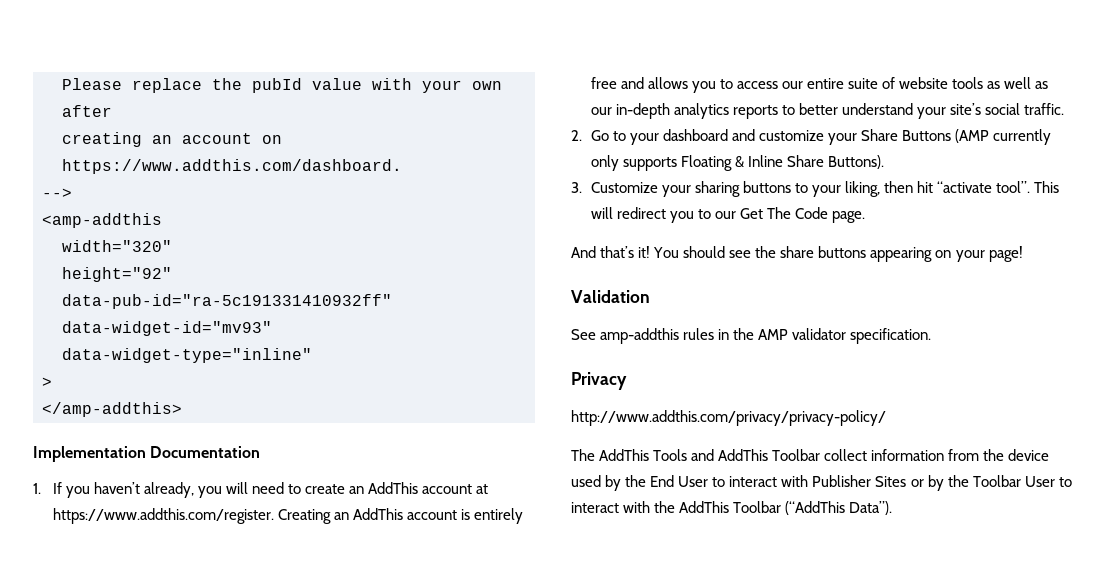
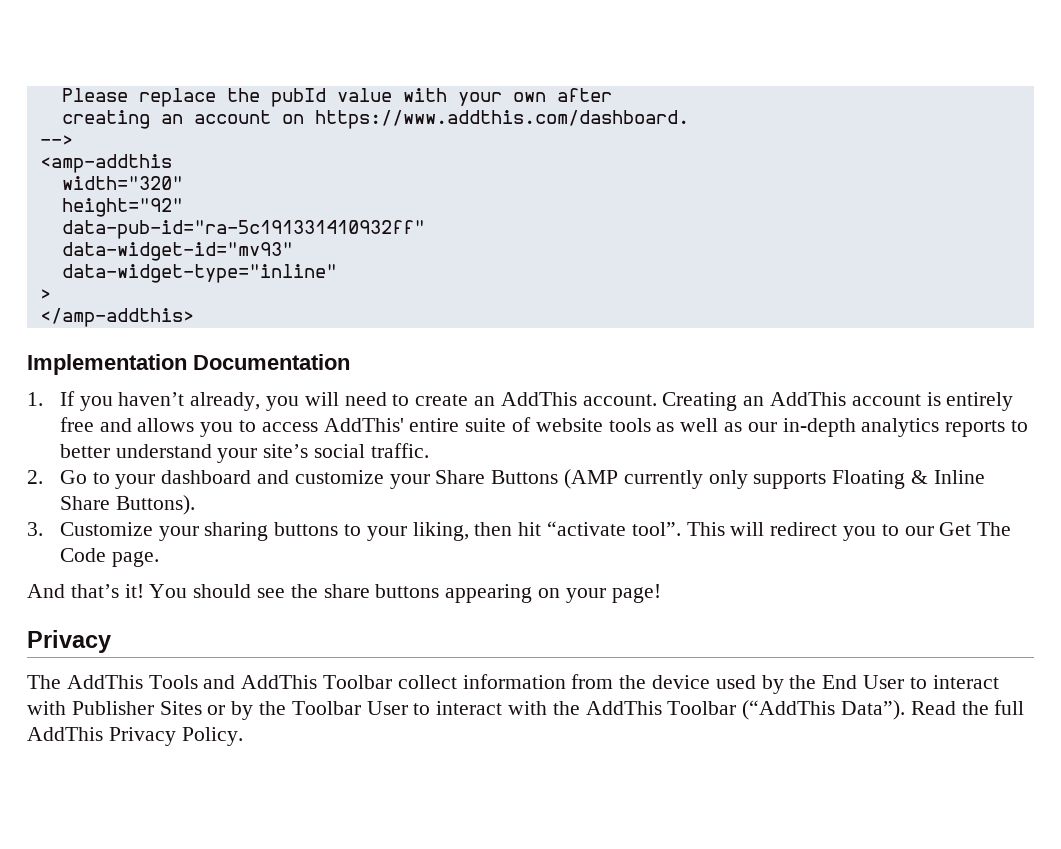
[422,484,489,494] [52,508,274,524] account at https://www.addthis.com/register. -> [582,394,657,406] account.
[781,81,803,89] our -> [323,418,404,432] AddThis'
[571,290,650,303] [571,328,932,344] [571,372,627,390] [571,410,886,426] // Validation // See amp-addthis rules in the AMP validator specification. // Privacy // http://www.addthis.com/privacy/privacy-policy/ -> [27,630,111,653] // Privacy
(893, 508) none -> [910,700,1025,715] [27,727,243,746] Read the full AddThis Privacy Policy.

